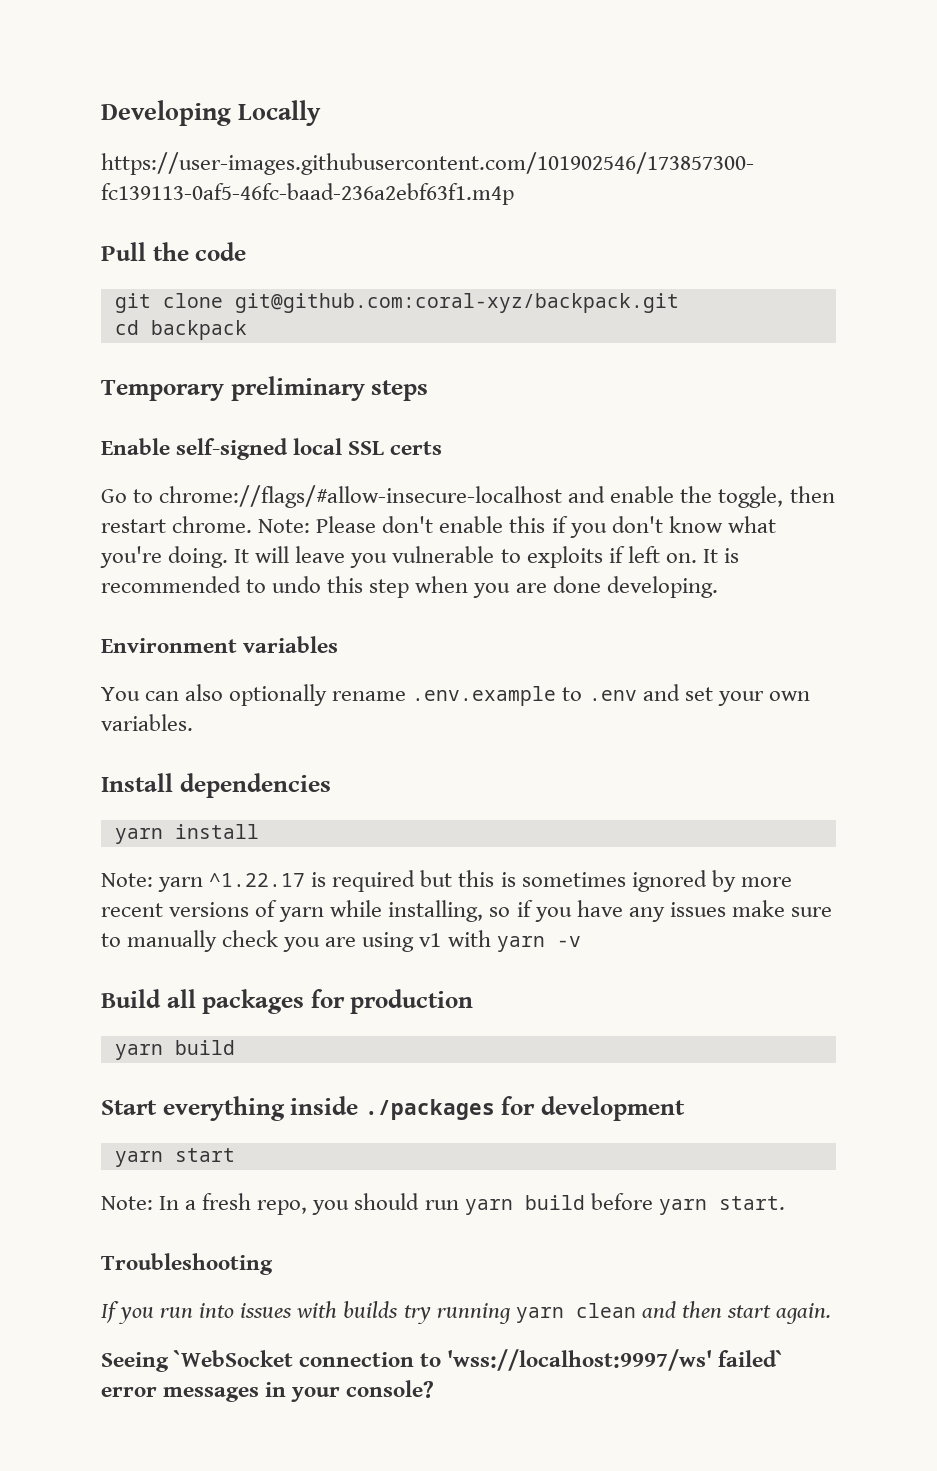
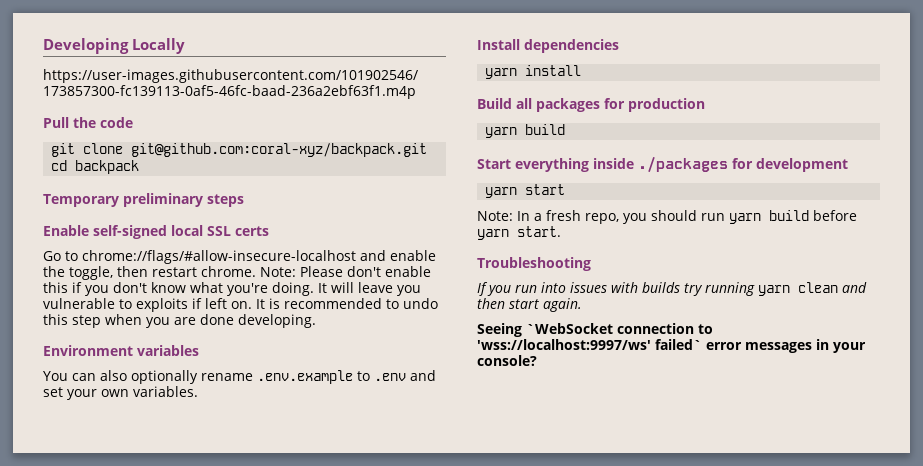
[101,870,792,892] [101,900,832,922] [101,930,581,952] // Note: yarn ^1.22.17 is required but this is sometimes ignored by more recent versions of yarn while installing, so if you have any issues make sure to manually check you are using v1 with yarn -v -> (582, 70) none

